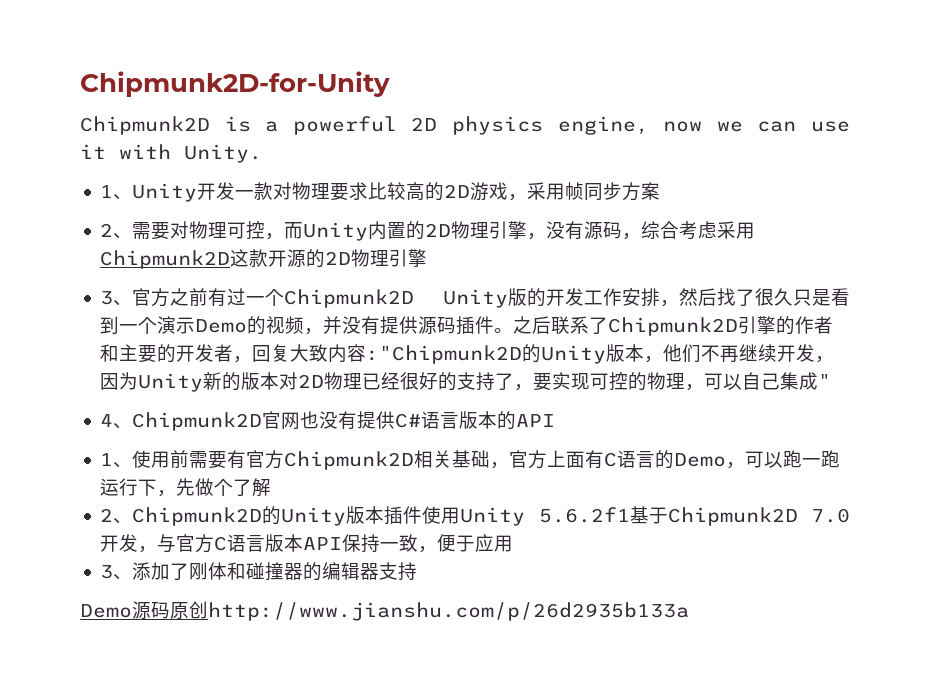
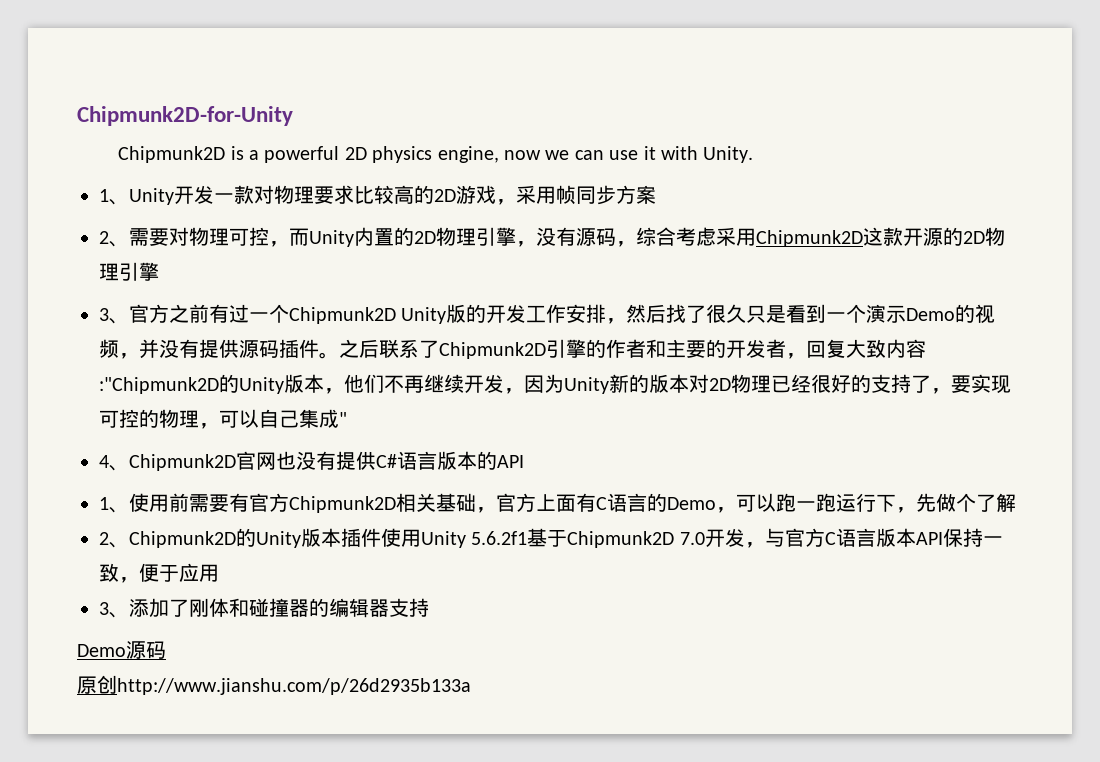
(170, 610) none -> (166, 650) //

